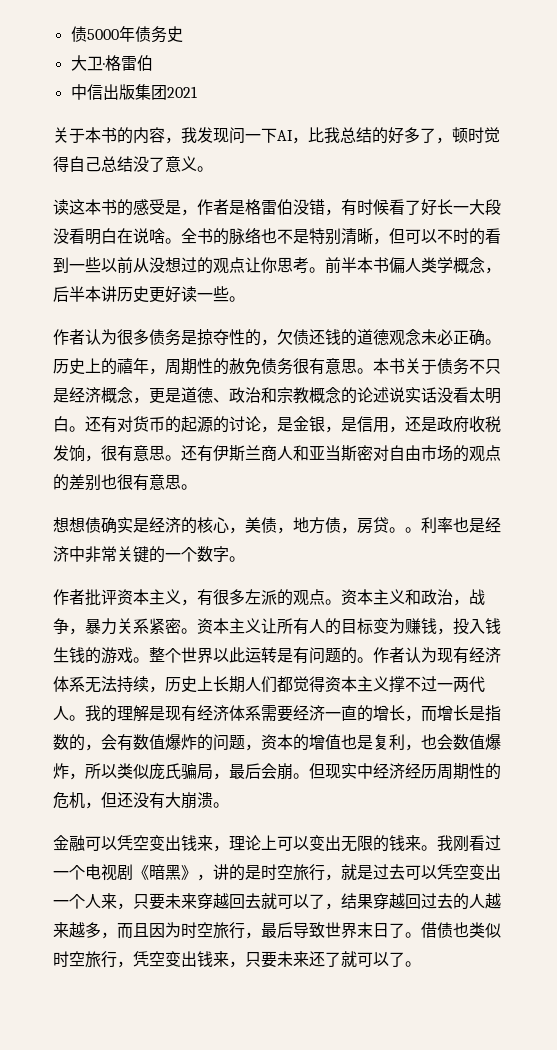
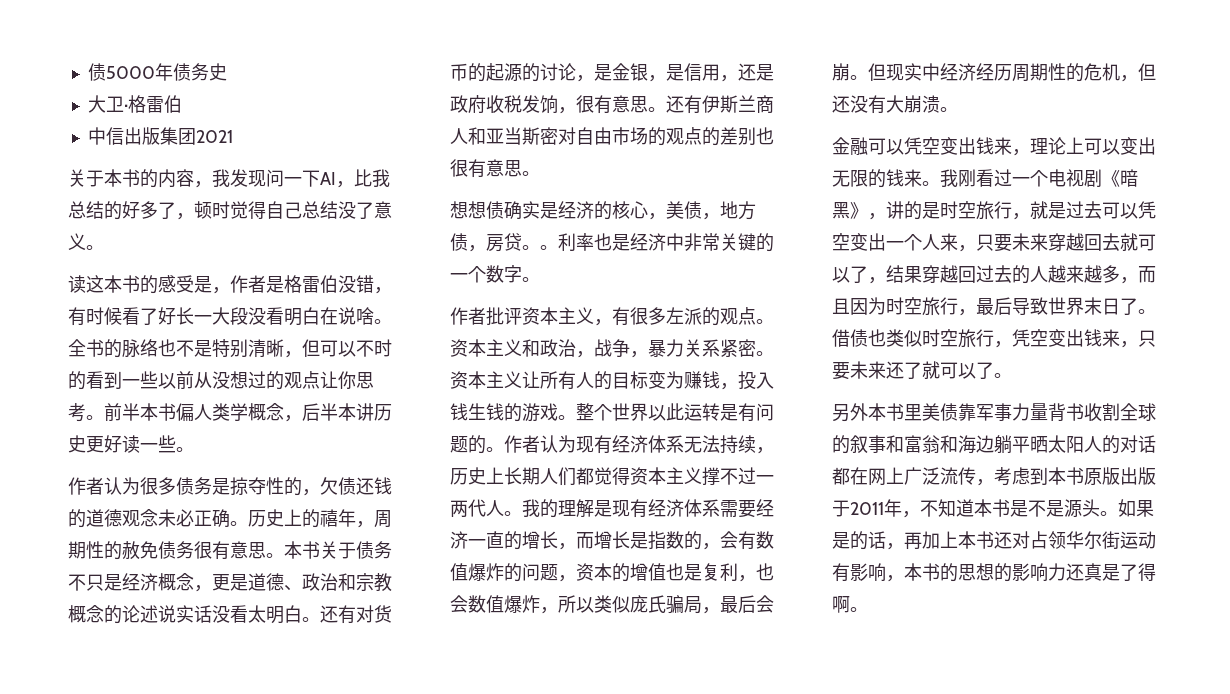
(421, 964) none -> [832,403,1156,422] [832,435,1156,454] [832,467,1156,486] [832,499,1154,518] [832,531,1156,550] [832,563,1156,582] [832,595,868,613] // 另外本书里美债靠军事力量背书收割全球的叙事和富翁和海边躺平晒太阳人的对话都在网上广泛流传，考虑到本书原版出版于2011年，不知道本书是不是源头。如果是的话，再加上本书还对占领华尔街运动有影响，本书的思想的影响力还真是了得啊。

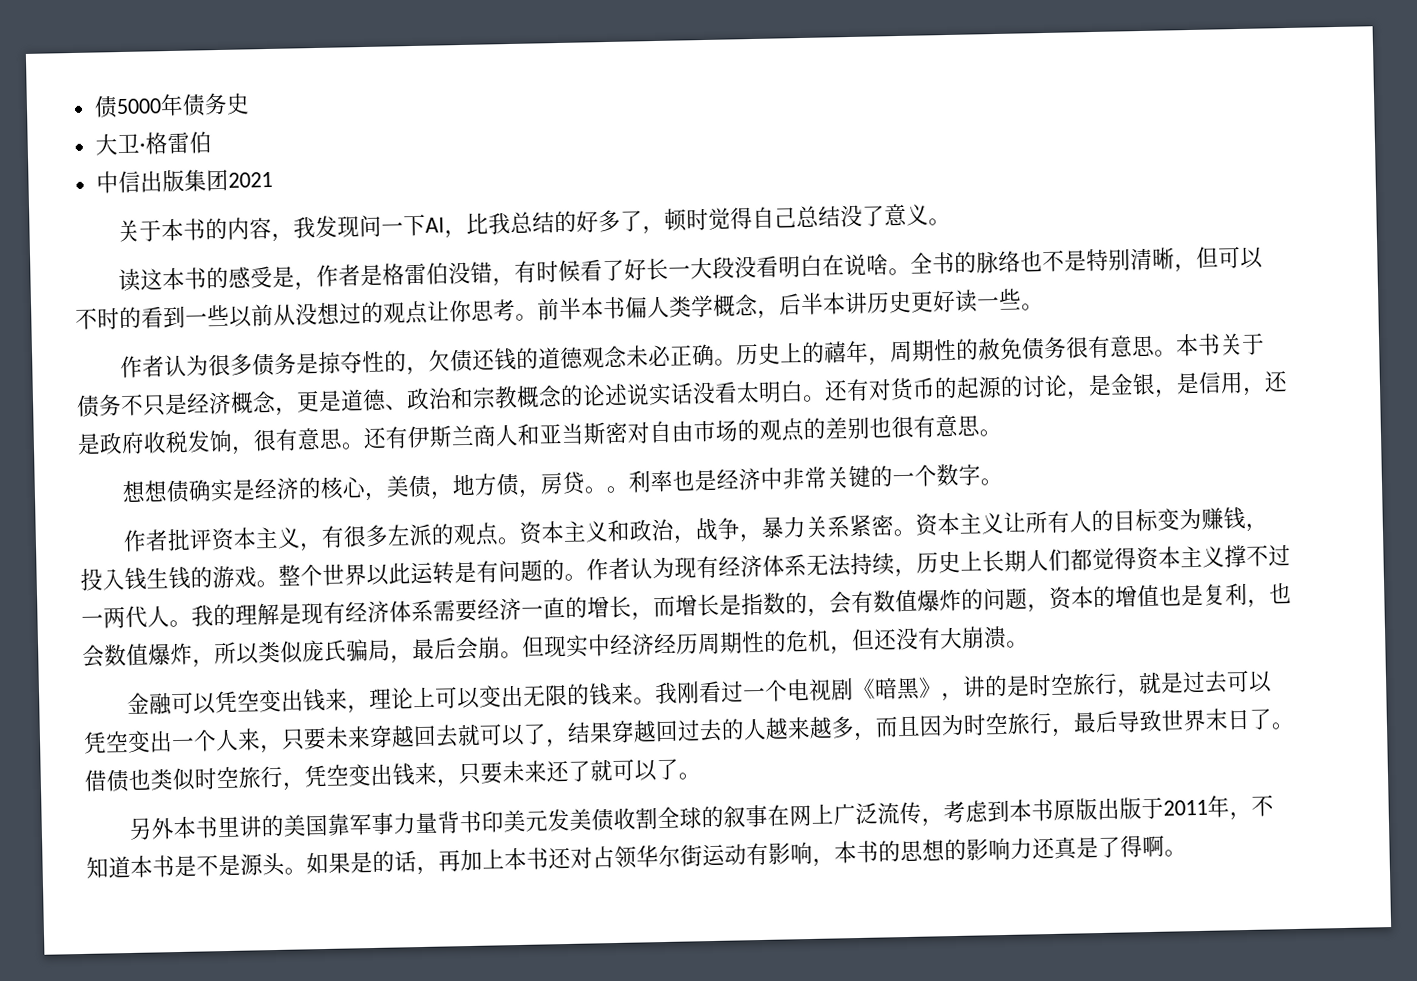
[922,403,958,421] 美债 -> [239,813,330,838] 讲的美国
(1084, 412) none -> [481,808,615,833] 印美元发美债
[886,435,1156,454] [832,467,850,485] 和富翁和海边躺平晒太阳人的对话都 -> (769, 816) none

